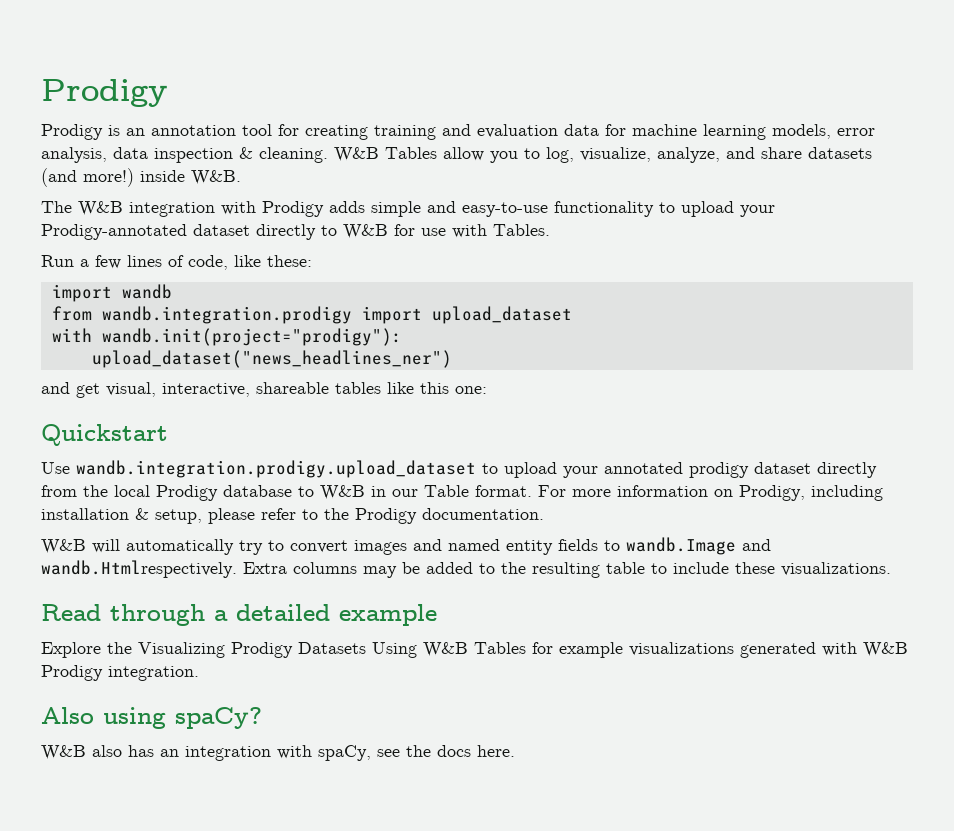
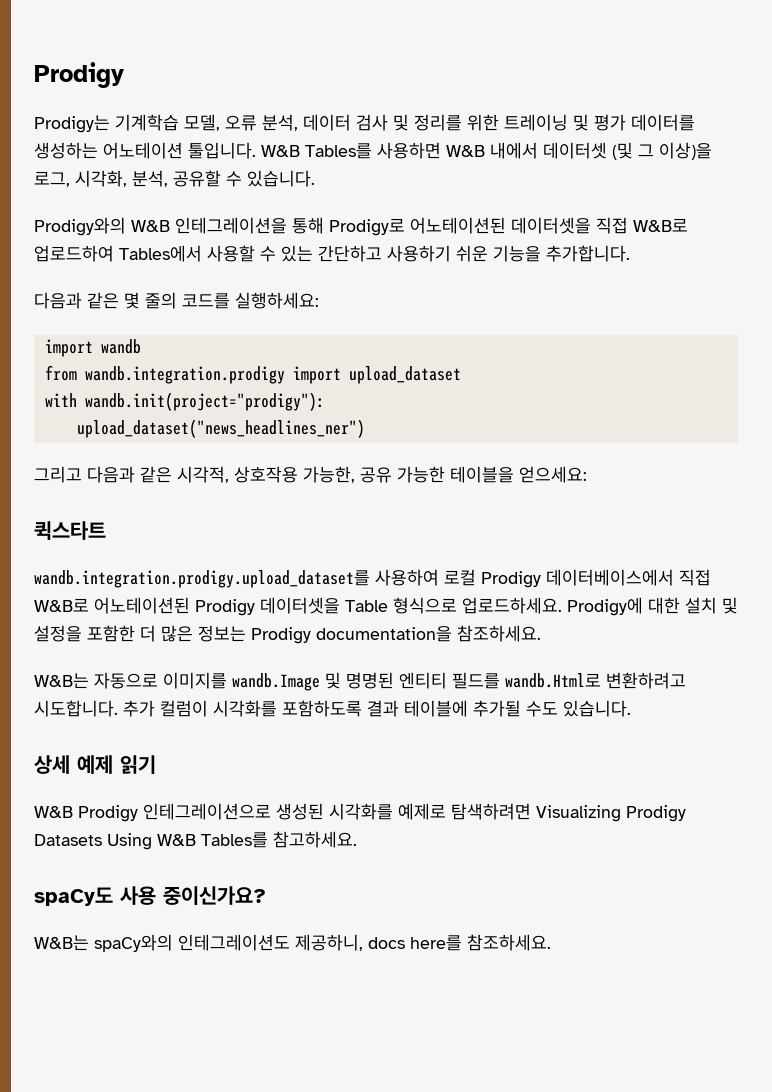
[41,124,875,140] [41,147,872,163] [41,168,241,187] [41,201,775,217] [41,224,550,240] [41,255,312,270] Prodigy is an annotation tool for creating training and evaluation data for machine learning models, error analysis, data inspection & cleaning. W&B Tables allow you to log, visualize, analyze, and share datasets (and more!) inside W&B. // The W&B integration with Prodigy adds simple and easy-to-use functionality to upload your Prodigy-annotated dataset directly to W&B for use with Tables. // Run a few lines of code, like these: -> [34,114,695,133] [34,142,712,160] [34,170,315,187] [34,217,688,236] [34,245,630,262] [34,292,319,309] Prodigy는 기계학습 모델, 오류 분석, 데이터 검사 및 정리를 위한 트레이닝 및 평가 데이터를 생성하는 어노테이션 툴입니다. W&B Tables를 사용하면 W&B 내에서 데이터셋 (및 그 이상)을 로그, 시각화, 분석, 공유할 수 있습니다. // Prodigy와의 W&B 인테그레이션을 통해 Prodigy로 어노테이션된 데이터셋을 직접 W&B로 업로드하여 Tables에서 사용할 수 있는 간단하고 사용하기 쉬운 기능을 추가합니다. // 다음과 같은 몇 줄의 코드를 실행하세요:
[41,382,487,398] [41,424,168,446] [41,460,877,478] [41,485,883,501] [41,508,544,524] [41,537,771,555] [41,560,891,578] [41,604,437,626] [41,642,132,658] and get visual, interactive, shareable tables like this one: // Quickstart // Use wandb.integration.prodigy.upload_dataset to upload your annotated prodigy dataset directly from the local Prodigy database to W&B in our Table format. For more information on Prodigy, including installation & setup, please refer to the Prodigy documentation. // W&B will automatically try to convert images and named entity fields to wandb.Image and wandb.Htmlrespectively. Extra columns may be added to the resulting table to include these visualizations. // Read through a detailed example // Explore the -> [34,466,587,483] [34,521,106,540] [34,569,711,588] [34,597,738,616] [34,625,541,644] [34,672,686,691] [34,700,631,717] [34,755,156,774] [34,803,531,822] 그리고 다음과 같은 시각적, 상호작용 가능한, 공유 가능한 테이블을 얻으세요: // 퀵스타트 // wandb.integration.prodigy.upload_dataset를 사용하여 로컬 Prodigy 데이터베이스에서 직접 W&B로 어노테이션된 Prodigy 데이터셋을 Table 형식으로 업로드하세요. Prodigy에 대한 설치 및 설정을 포함한 더 많은 정보는 Prodigy documentation을 참조하세요. // W&B는 자동으로 이미지를 wandb.Image 및 명명된 엔티티 필드를 wandb.Html로 변환하려고 시도합니다. 추가 컬럼이 시각화를 포함하도록 결과 테이블에 추가될 수도 있습니다. // 상세 예제 읽기 // W&B Prodigy 인테그레이션으로 생성된 시각화를 예제로 탐색하려면
[474,642,908,658] [41,665,199,681] [41,707,262,729] [41,745,515,761] Tables for example visualizations generated with W&B Prodigy integration. // Also using spaCy? // W&B also has an integration with spaCy, see the docs here. -> [201,831,357,848] [34,886,266,906] [34,934,551,952] Tables를 참고하세요. // spaCy도 사용 중이신가요? // W&B는 spaCy와의 인테그레이션도 제공하니, docs here를 참조하세요.

